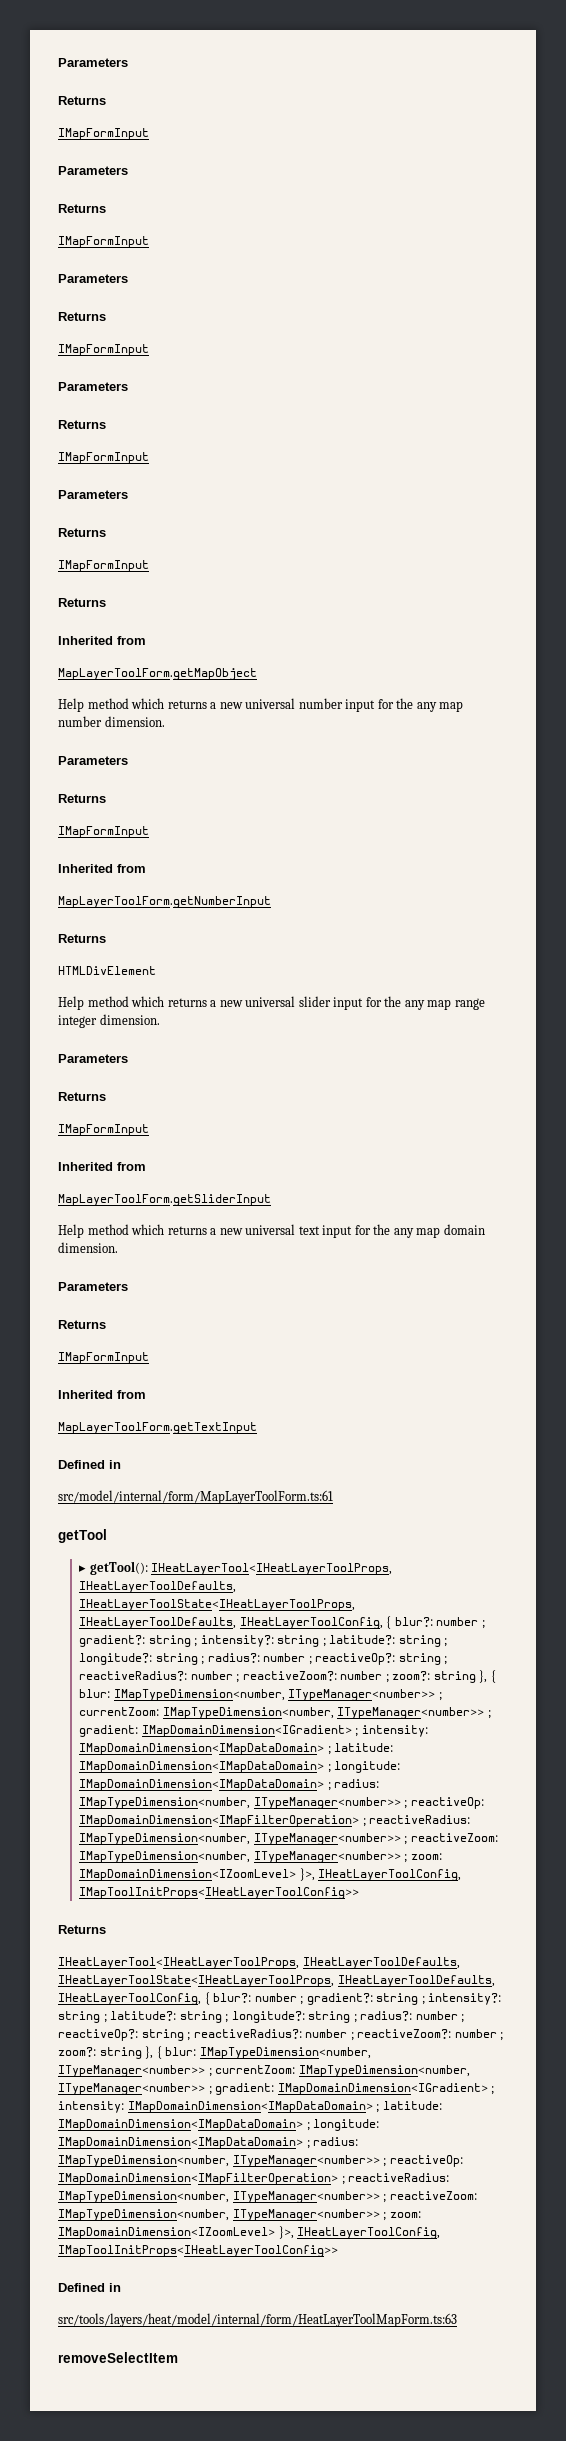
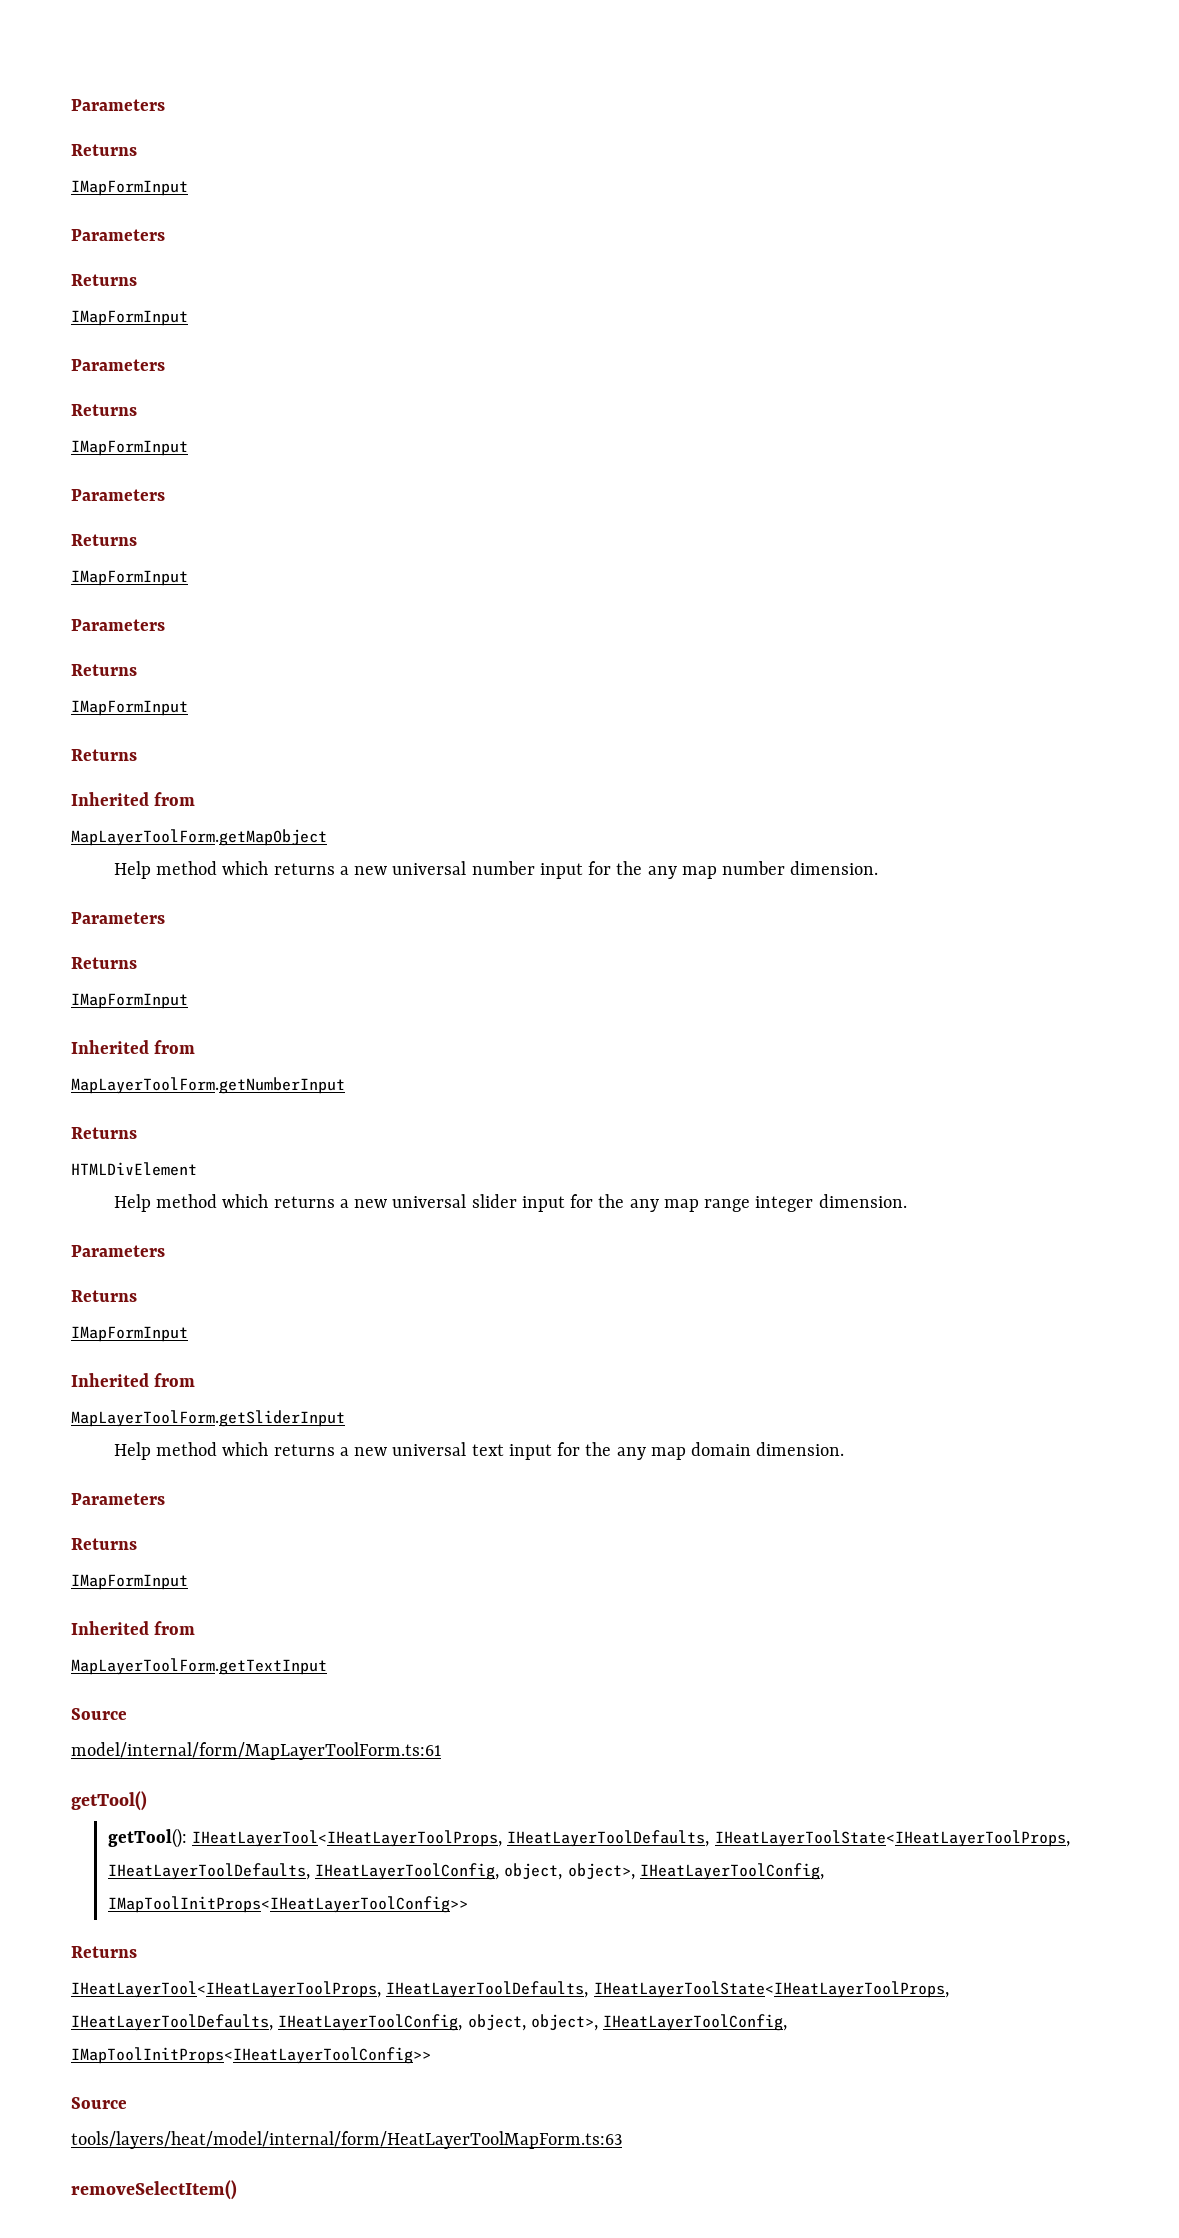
[58,1460,121,1469] [58,1490,333,1504] [58,1529,107,1543] [79,1565,87,1572] Defined in // src/model/internal/form/MapLayerToolForm.ts:61 // getTool // ▸ -> [71,1708,127,1720] [71,1742,441,1760] [71,1791,147,1811] Source // model/internal/form/MapLayerToolForm.ts:61 // getTool() //
[386,1616,485,1629] [79,1635,448,1647] [79,1653,448,1665] [79,1670,496,1683] [79,1689,442,1701] [79,1707,491,1719] [79,1725,428,1737] [79,1743,394,1755] [79,1761,401,1773] [79,1779,380,1791] [79,1797,484,1809] [79,1815,471,1827] [79,1833,498,1845] [79,1851,442,1863] [79,1868,315,1881] { blur?: number ; gradient?: string ; intensity?: string ; latitude?: string ; longitude?: string ; radius?: number ; reactiveOp?: string ; reactiveRadius?: number ; reactiveZoom?: number ; zoom?: string }, { blur: IMapTypeDimension<number, ITypeManager<number>> ; currentZoom: IMapTypeDimension<number, ITypeManager<number>> ; gradient: IMapDomainDimension<IGradient> ; intensity: IMapDomainDimension<IMapDataDomain> ; latitude: IMapDomainDimension<IMapDataDomain> ; longitude: IMapDomainDimension<IMapDataDomain> ; radius: IMapTypeDimension<number, ITypeManager<number>> ; reactiveOp: IMapDomainDimension<IMapFilterOperation> ; reactiveRadius: IMapTypeDimension<number, ITypeManager<number>> ; reactiveZoom: IMapTypeDimension<number, ITypeManager<number>> ; zoom: IMapDomainDimension<IZoomLevel> }>, -> [504,1863,635,1880] object, object>,
[204,1992,502,2005] [58,2011,465,2023] [58,2029,504,2041] [58,2046,371,2059] [58,2065,470,2077] [58,2083,495,2095] [58,2101,442,2113] [58,2119,380,2131] [58,2137,359,2149] [58,2155,463,2167] [58,2173,450,2185] [58,2191,477,2203] [58,2209,421,2221] [58,2226,441,2239] [58,2245,338,2257] [58,2283,121,2292] [58,2313,457,2327] [58,2352,178,2363] { blur?: number ; gradient?: string ; intensity?: string ; latitude?: string ; longitude?: string ; radius?: number ; reactiveOp?: string ; reactiveRadius?: number ; reactiveZoom?: number ; zoom?: string }, { blur: IMapTypeDimension<number, ITypeManager<number>> ; currentZoom: IMapTypeDimension<number, ITypeManager<number>> ; gradient: IMapDomainDimension<IGradient> ; intensity: IMapDomainDimension<IMapDataDomain> ; latitude: IMapDomainDimension<IMapDataDomain> ; longitude: IMapDomainDimension<IMapDataDomain> ; radius: IMapTypeDimension<number, ITypeManager<number>> ; reactiveOp: IMapDomainDimension<IMapFilterOperation> ; reactiveRadius: IMapTypeDimension<number, ITypeManager<number>> ; reactiveZoom: IMapTypeDimension<number, ITypeManager<number>> ; zoom: IMapDomainDimension<IZoomLevel> }>, IHeatLayerToolConfig, IMapToolInitProps<IHeatLayerToolConfig>> // Defined in // src/tools/layers/heat/model/internal/form/HeatLayerToolMapForm.ts:63 // removeSelectItem -> [467,2014,788,2031] [71,2047,431,2064] [71,2097,127,2109] [71,2131,622,2149] [71,2180,237,2200] object, object>, IHeatLayerToolConfig, IMapToolInitProps<IHeatLayerToolConfig>> // Source // tools/layers/heat/model/internal/form/HeatLayerToolMapForm.ts:63 // removeSelectItem()

